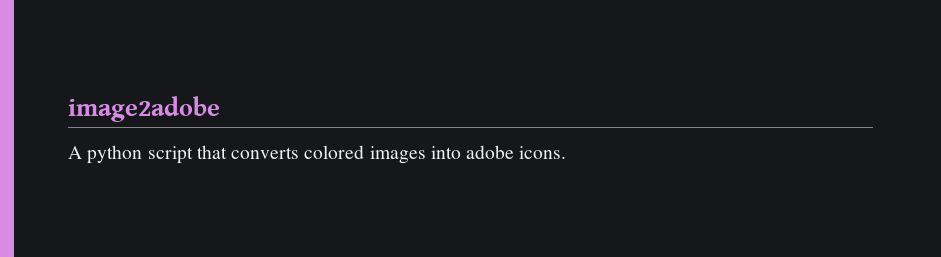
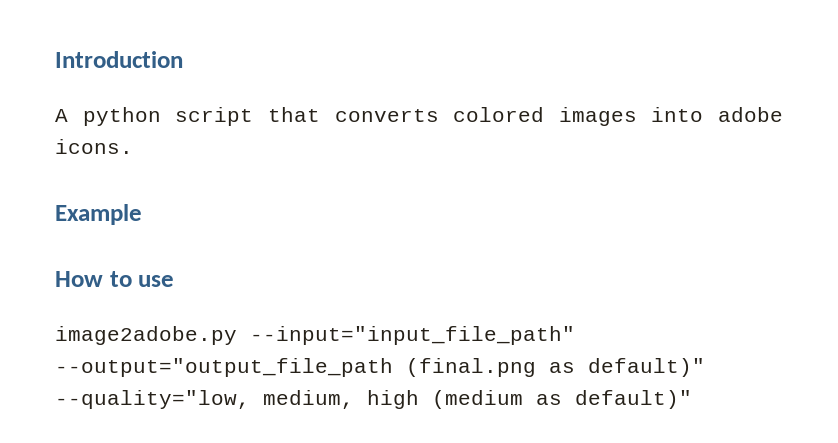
[68,96,220,122] image2adobe -> [55,51,183,68] Introduction
(567, 152) none -> [55,204,142,225] [55,271,175,287] [55,326,575,345] [55,358,705,377] [55,390,692,409] // Example // How to use // image2adobe.py --input="input_file_path" --output="output_file_path (final.png as default)" --quality="low, medium, high (medium as default)"

